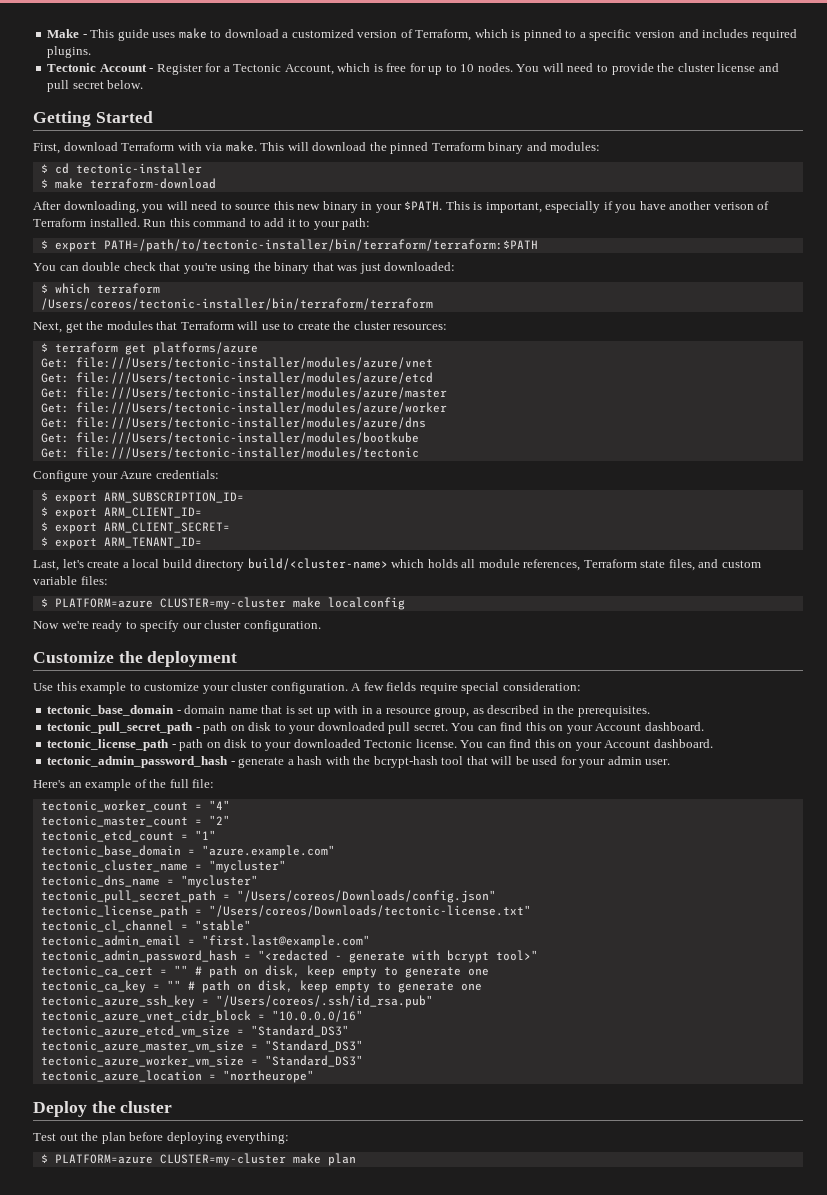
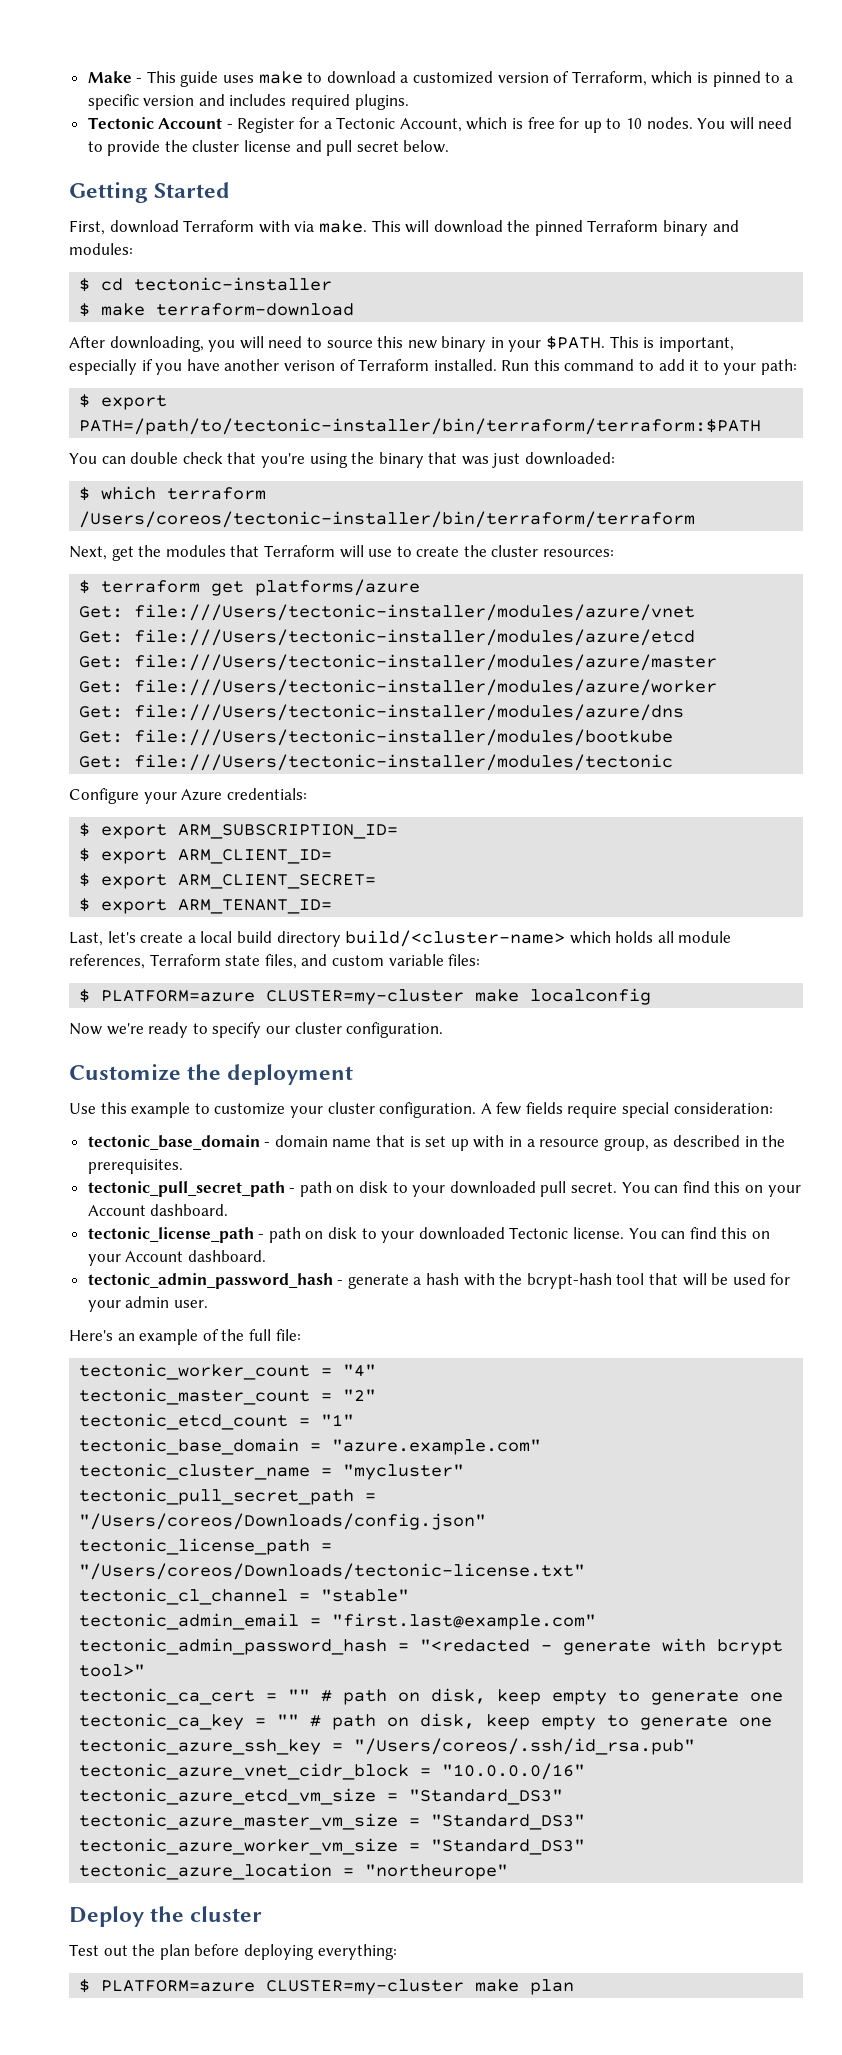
[40,875,258,888] // tectonic_dns_name = "mycluster" -> (465, 1472) none

